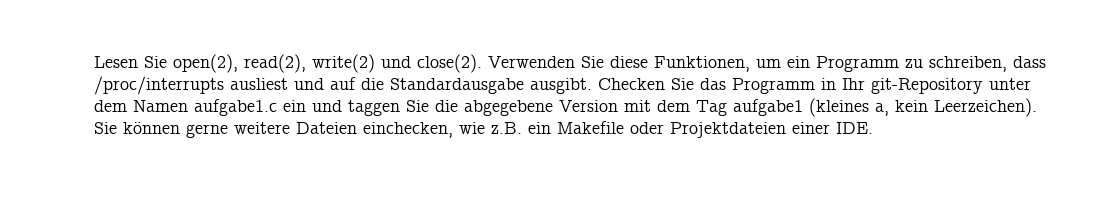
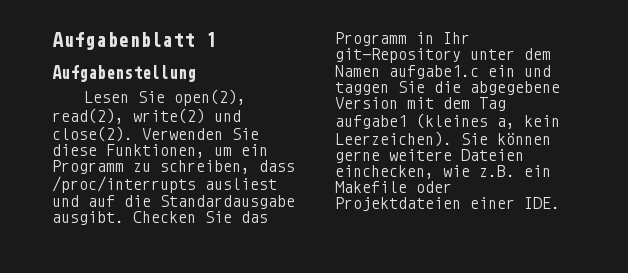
(94, 62) none -> [52,32,217,50] [52,65,196,82] Aufgabenblatt 1 // Aufgabenstellung //

